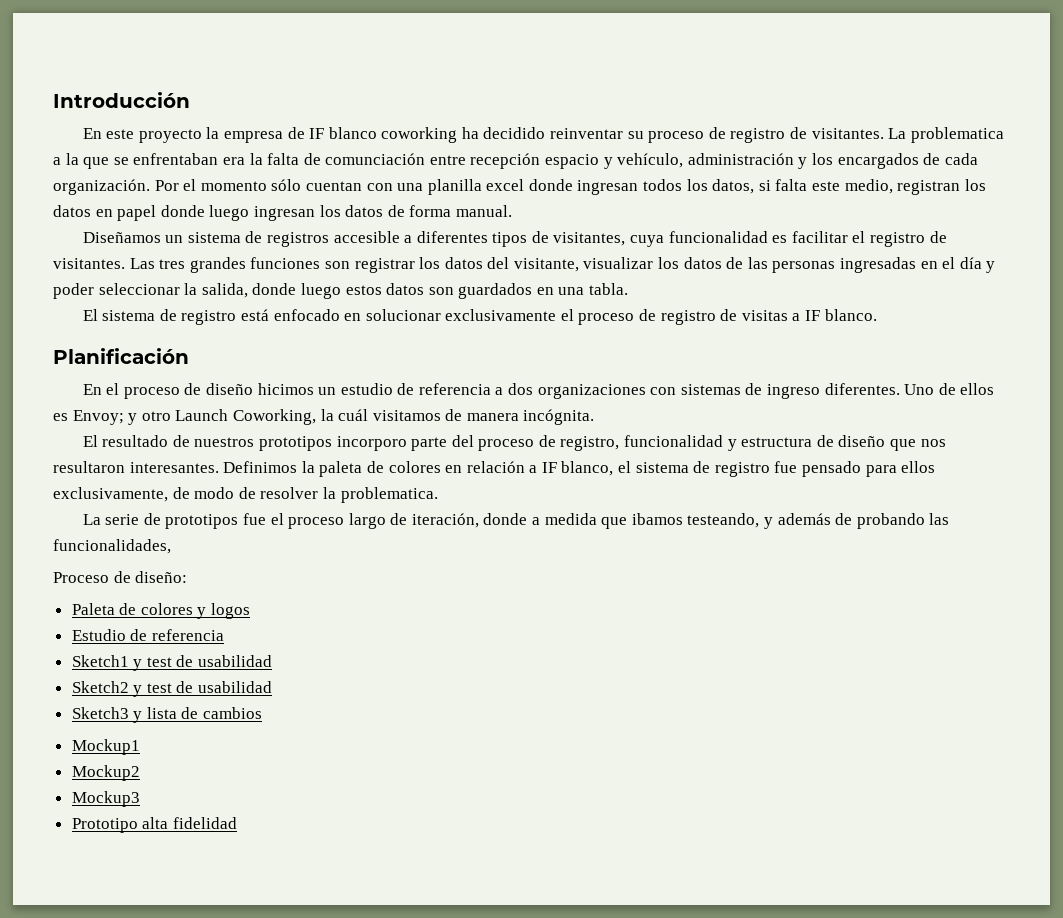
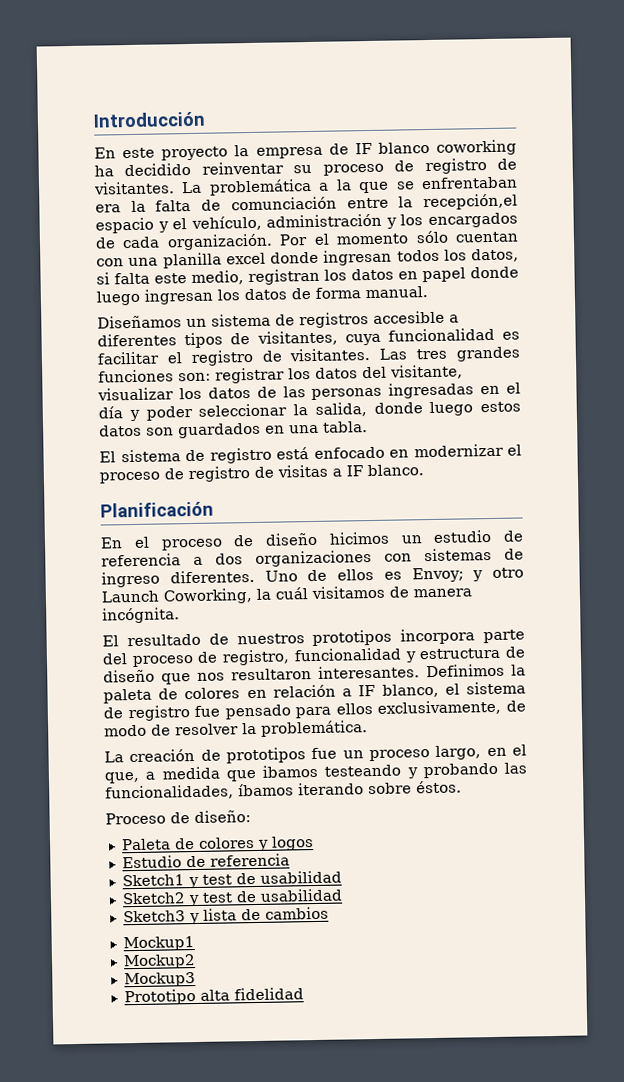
[910,127,1004,143] problematica -> [208,178,312,196] problemática
[470,153,541,169] recepción -> [398,193,518,211] la recepción,el
(613, 163) none -> [172,218,188,230] el
[324,261,350,269] son -> [178,372,211,382] son:
[365,309,557,321] solucionar exclusivamente -> [413,443,504,458] modernizar
[336,436,407,451] incorporo -> [400,628,476,645] incorpora
[340,487,438,503] [82,514,140,525] problematica. // La serie -> [261,720,368,737] [104,748,196,763] problemática. // La creación
[270,513,853,529] el proceso largo de iteración, donde a medida que ibamos testeando, y además de -> [342,744,527,762] [104,764,418,784] un proceso largo, en el que, a medida que ibamos testeando y
(171, 546) none -> [238,780,462,797] íbamos iterando sobre éstos.

